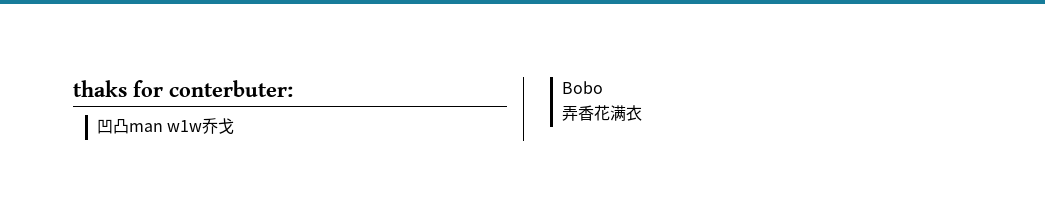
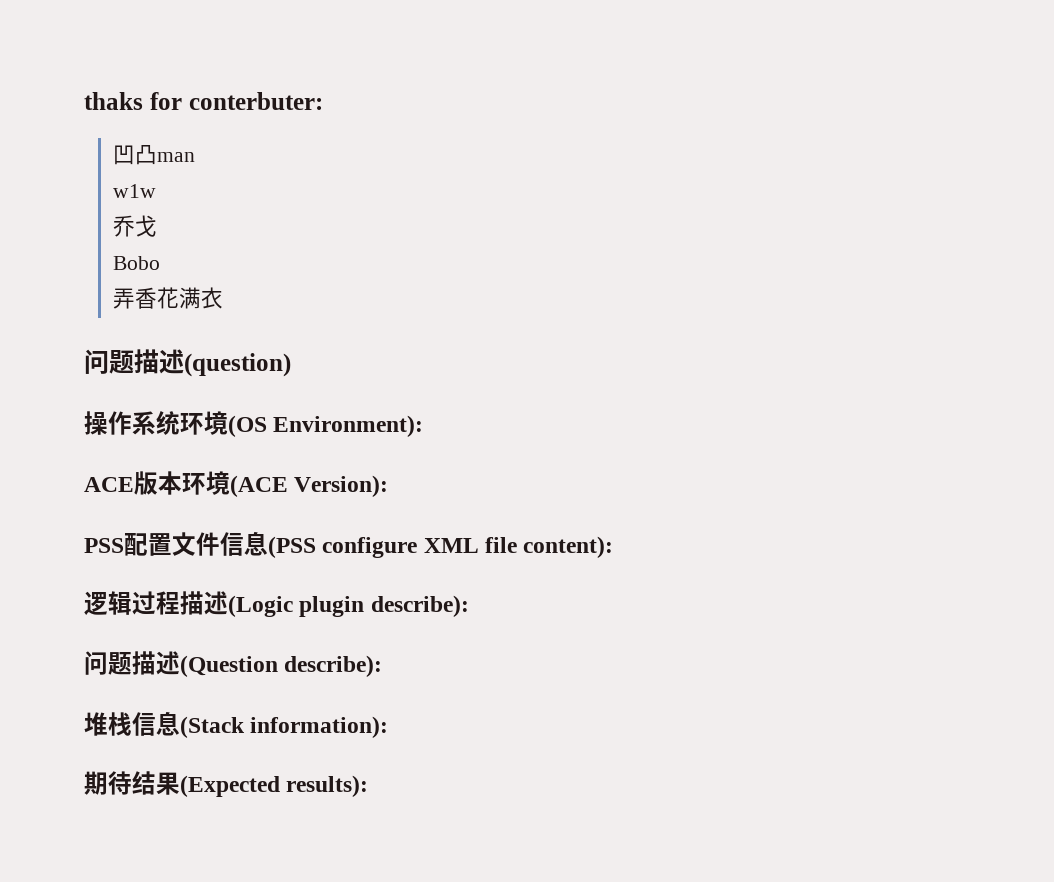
(163, 127) none -> (195, 157) //
(202, 126) none -> (156, 191) //
(642, 113) none -> [84,349,291,377] [84,411,424,437] [84,471,389,497] [84,531,614,558] [84,591,469,617] [84,651,383,677] [84,711,389,738] [84,771,369,797] // 问题描述(question) // 操作系统环境(OS Environment): // ACE版本环境(ACE Version): // PSS配置文件信息(PSS configure XML file content): // 逻辑过程描述(Logic plugin describe): // 问题描述(Question describe): // 堆栈信息(Stack information): // 期待结果(Expected results):

